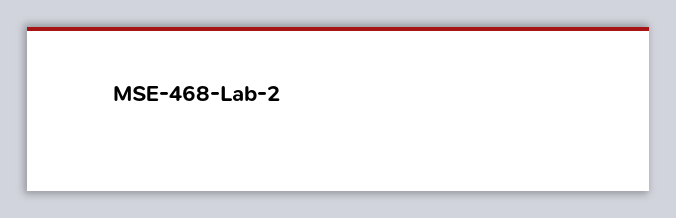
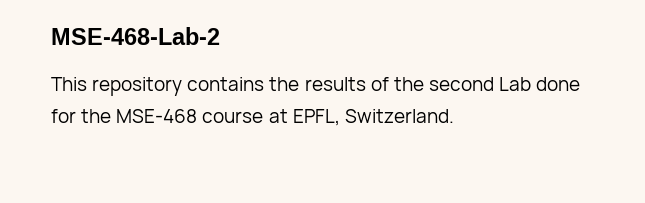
(280, 93) none -> [51,77,581,96] [51,109,454,126] // This repository contains the results of the second Lab done for the MSE-468 course at EPFL, Switzerland.

